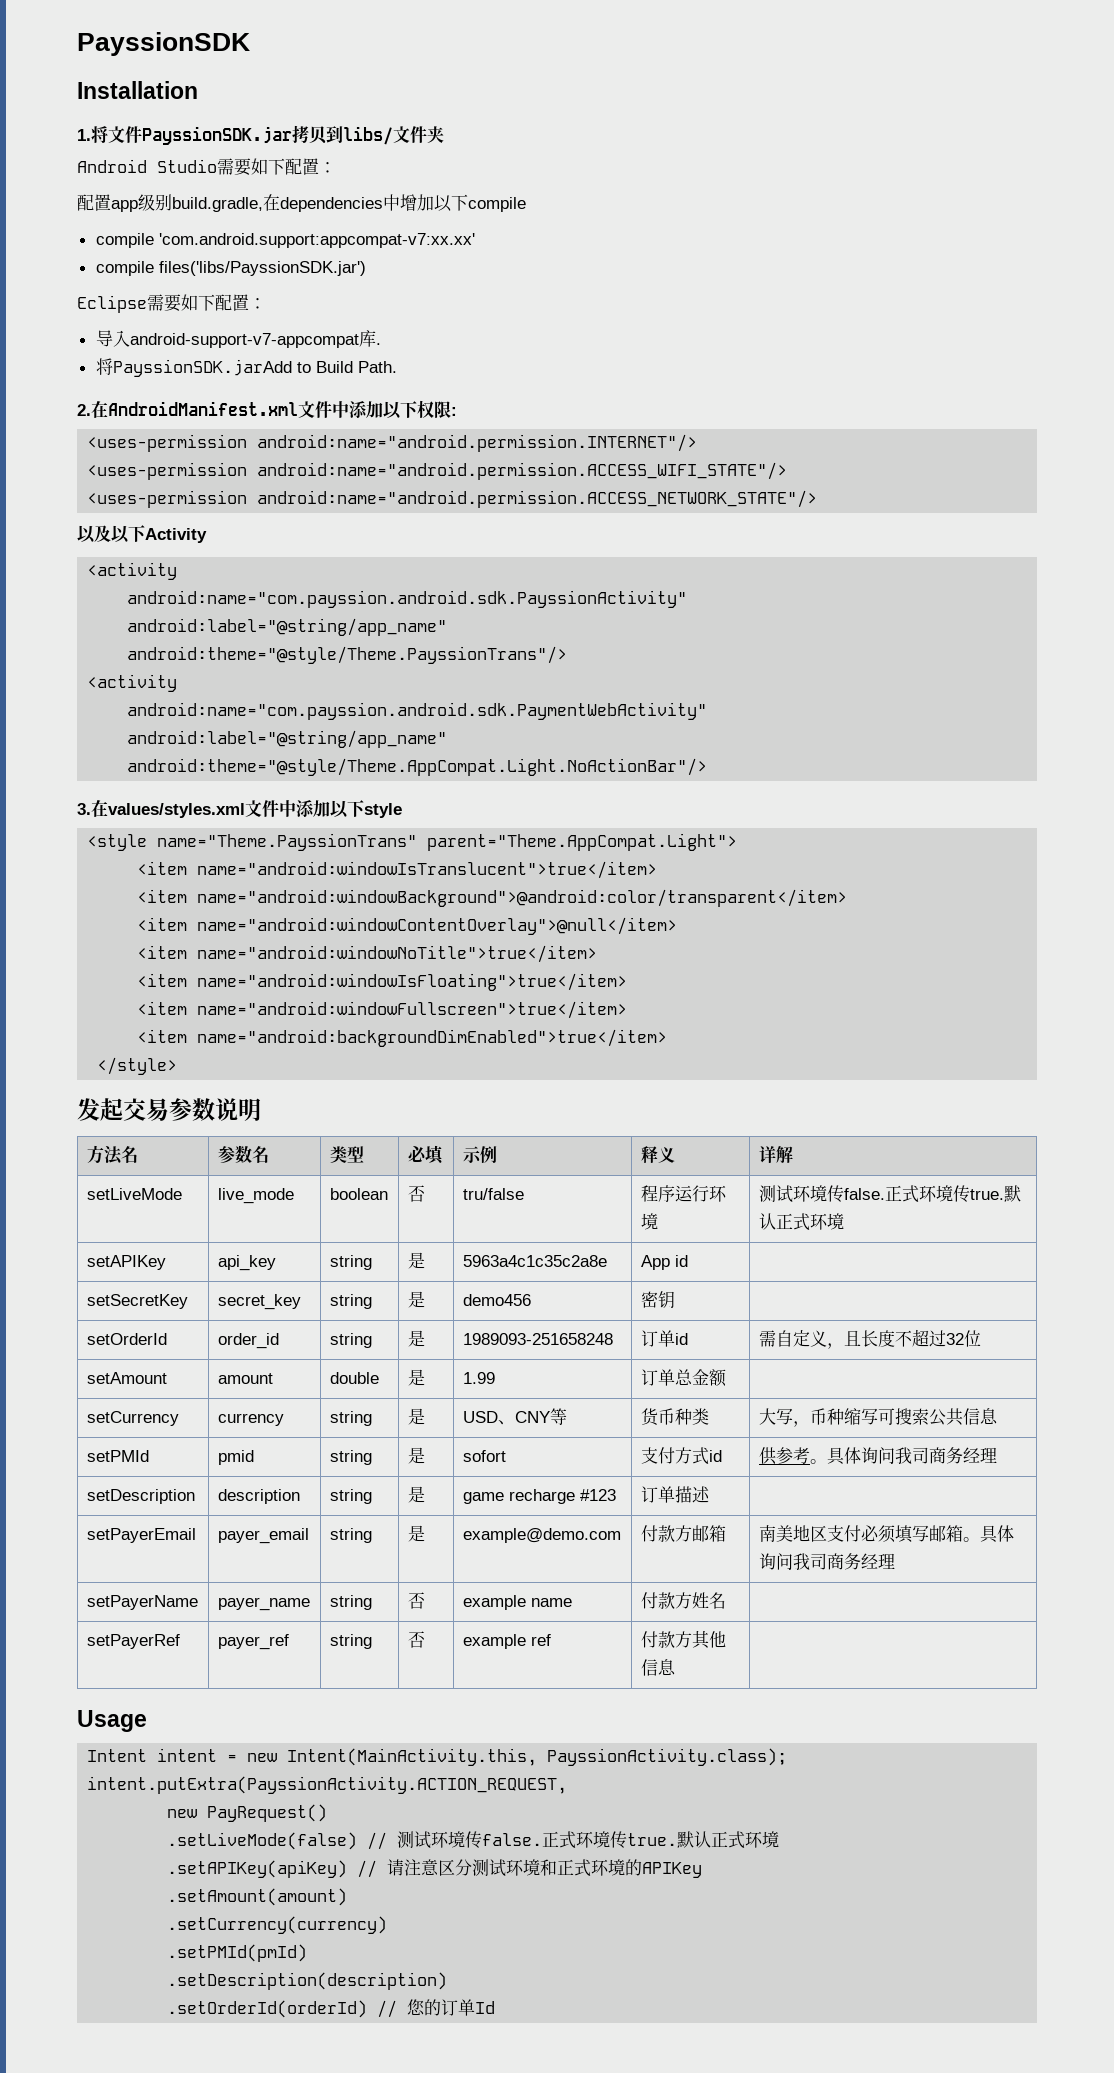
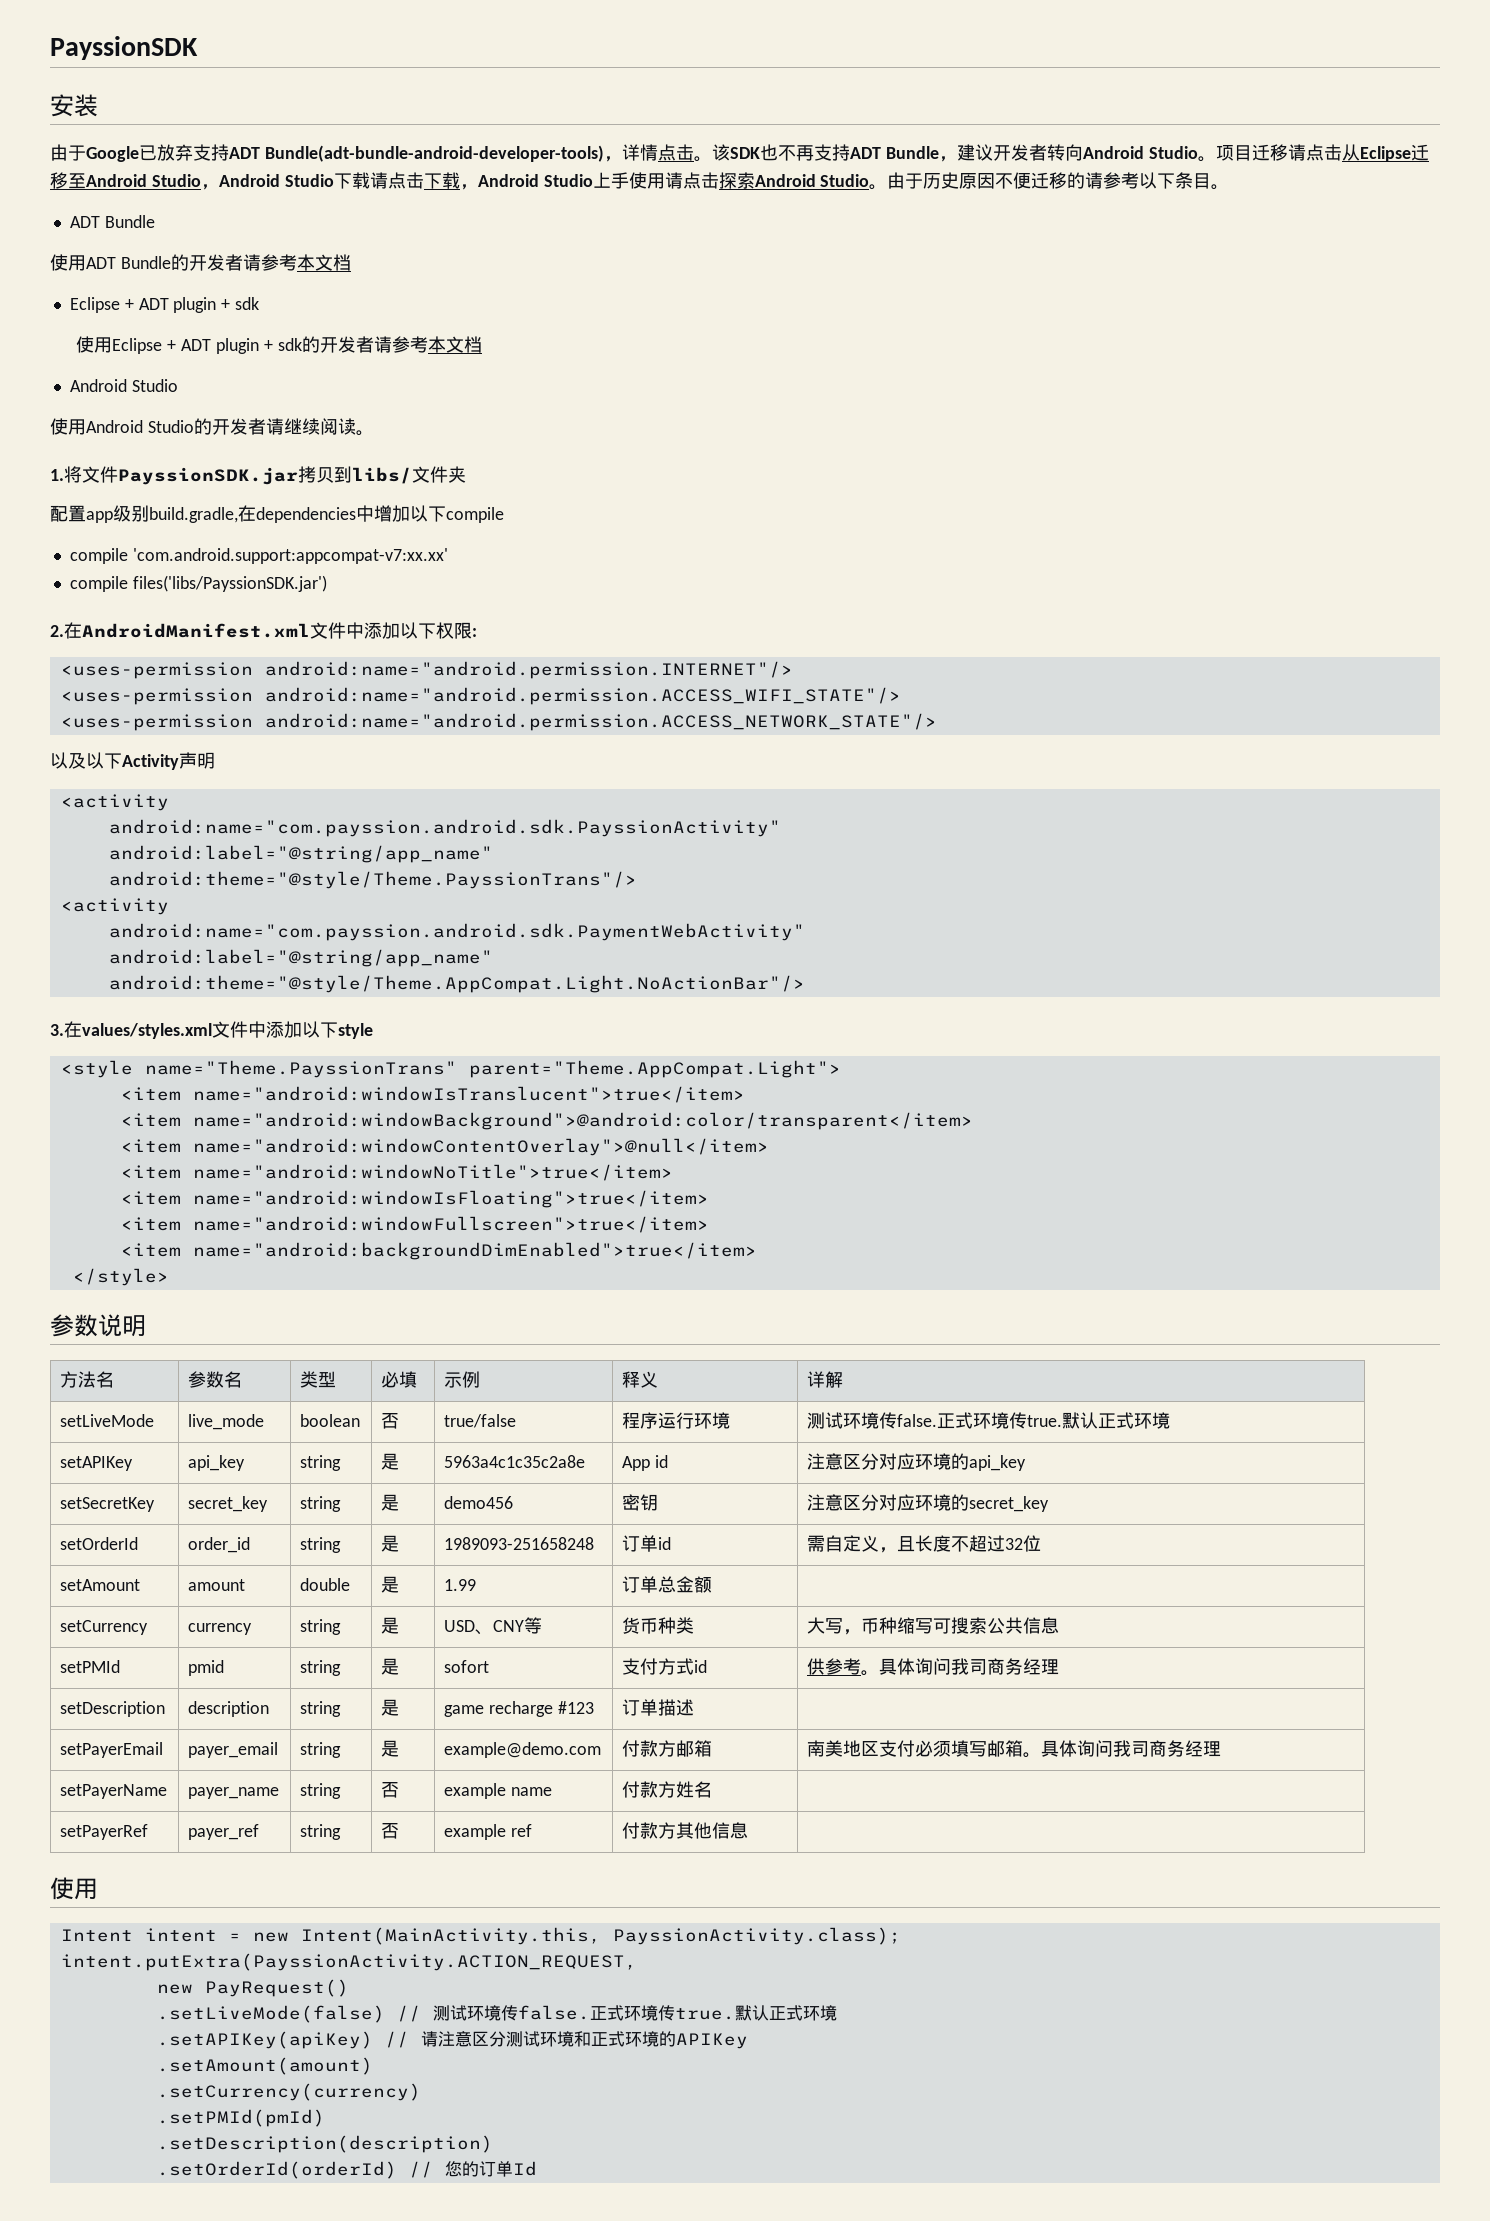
[77,81,198,99] Installation -> [50,94,98,117] [50,144,1429,162] [50,172,1230,190] [69,215,155,228] [50,254,351,271] [69,297,260,313] [76,336,482,354] [69,379,178,392] [50,418,374,436] 安装 // 由于Google已放弃支持ADT Bundle(adt-bundle-android-developer-tools)，详情点击。该SDK也不再支持ADT Bundle，建议开发者转向Android Studio。项目迁移请点击从Eclipse迁移至Android Studio，Android Studio下载请点击下载，Android Studio上手使用请点击探索Android Studio。由于历史原因不便迁移的请参考以下条目。 // ADT Bundle // 使用ADT Bundle的开发者请参考本文档 // Eclipse + ADT plugin + sdk // 使用Eclipse + ADT plugin + sdk的开发者请参考本文档 // Android Studio // 使用Android Studio的开发者请继续阅读。
[77,158,336,176] // Android Studio需要如下配置： -> (466, 474) none
[77,294,266,313] [95,330,381,348] [95,358,397,377] // Eclipse需要如下配置： // 导入android-support-v7-appcompat库. // 将PayssionSDK.jarAdd to Build Path. -> (327, 583) none
(207, 535) none -> [179,752,215,769] 声明
[77,1098,169,1121] 发起交易 -> (169, 1277) none
[462,1188,524,1200] tru/false -> [444,1414,517,1428] true/false
(688, 1261) none -> [807,1453,1027,1471] 注意区分对应环境的api_key
(675, 1300) none -> [807,1494,1050,1512] 注意区分对应环境的secret_key
[77,1710,147,1732] Usage -> [50,1877,98,1900] 使用

